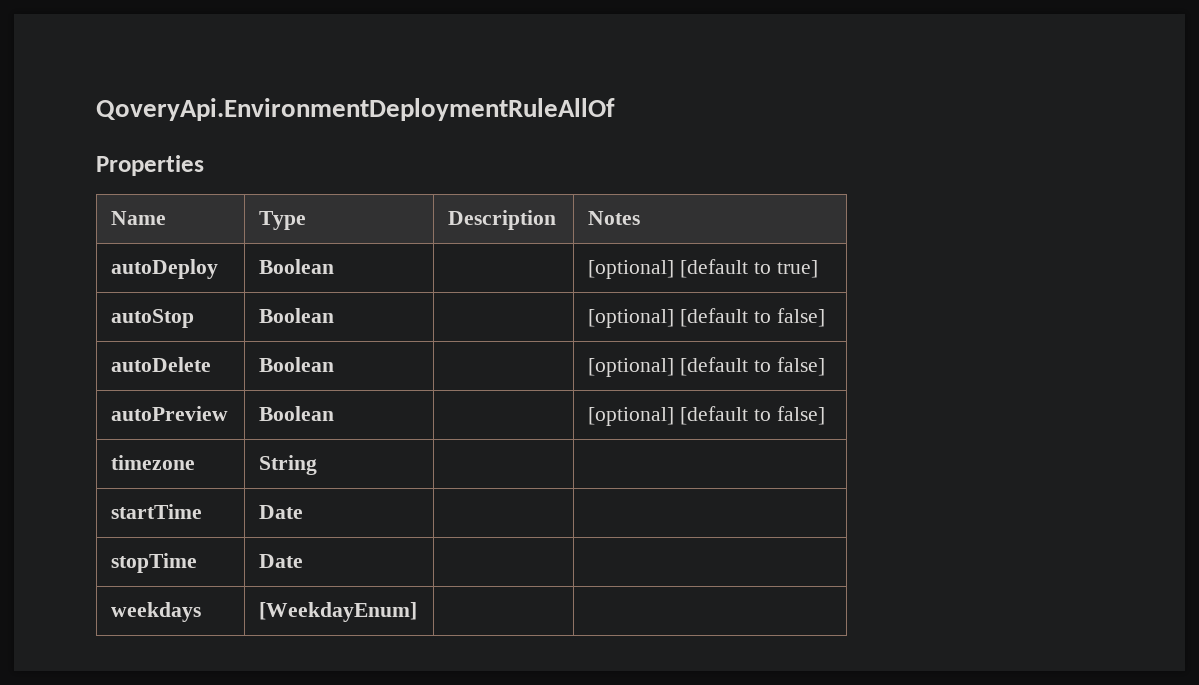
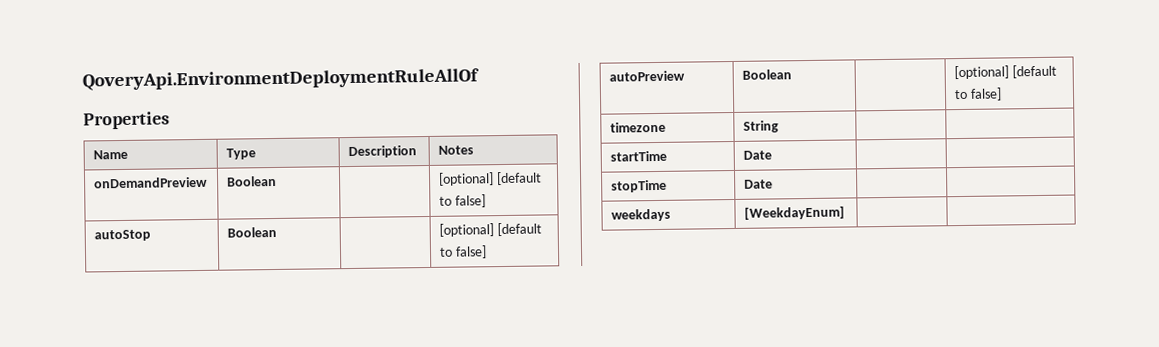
[111,259,219,279] [259,259,335,274] [588,259,818,279] [111,309,195,328] [259,308,335,323] [588,308,825,328] [111,357,212,372] autoDeploy | Boolean | | [optional] [default to true] // autoStop | Boolean | | [optional] [default to false] // autoDelete -> [94,176,209,189] [227,175,278,187] [438,171,543,186] [439,194,487,208] [94,229,152,242] onDemandPreview | Boolean | | [optional] [default to false] // autoStop

